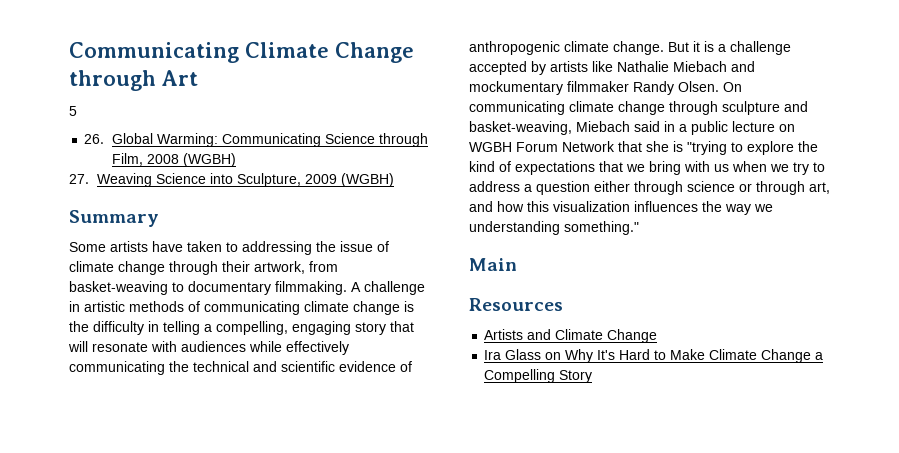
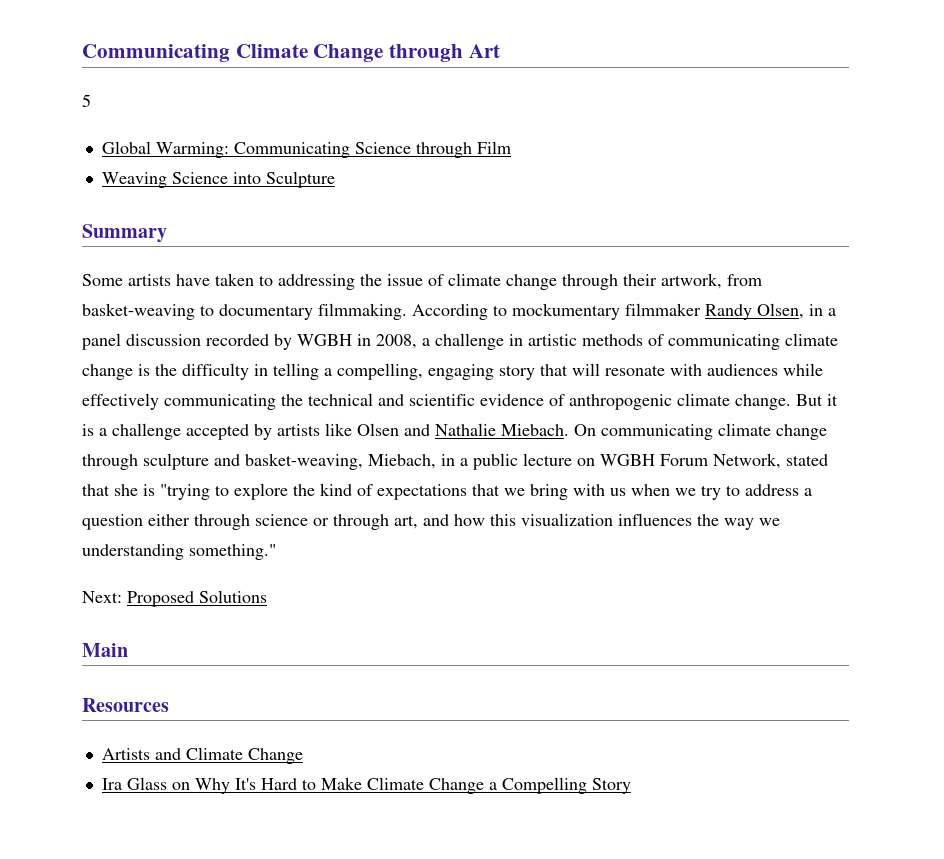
[84,134,105,144] 26. -> (91, 100) none
[112,153,237,167] [69,173,394,187] Film, 2008 (WGBH) // 27. Weaving Science into Sculpture, 2009 (WGBH) -> [476,141,511,154] [101,171,335,188] Film // Weaving Science into Sculpture
[351,282,361,292] A -> [412,303,836,320] [82,333,430,350] According to mockumentary filmmaker Randy Olsen, in a panel discussion recorded by WGBH in 2008, a
[617,61,755,72] [469,81,719,95] Nathalie Miebach and mockumentary filmmaker Randy Olsen. -> [357,423,569,436] Olsen and Nathalie Miebach.
[576,121,660,132] Miebach said -> [368,454,436,469] Miebach,
[562,141,615,152] Network -> [713,453,828,469] Network, stated
(639, 228) none -> [82,590,267,607] // Next: Proposed Solutions

